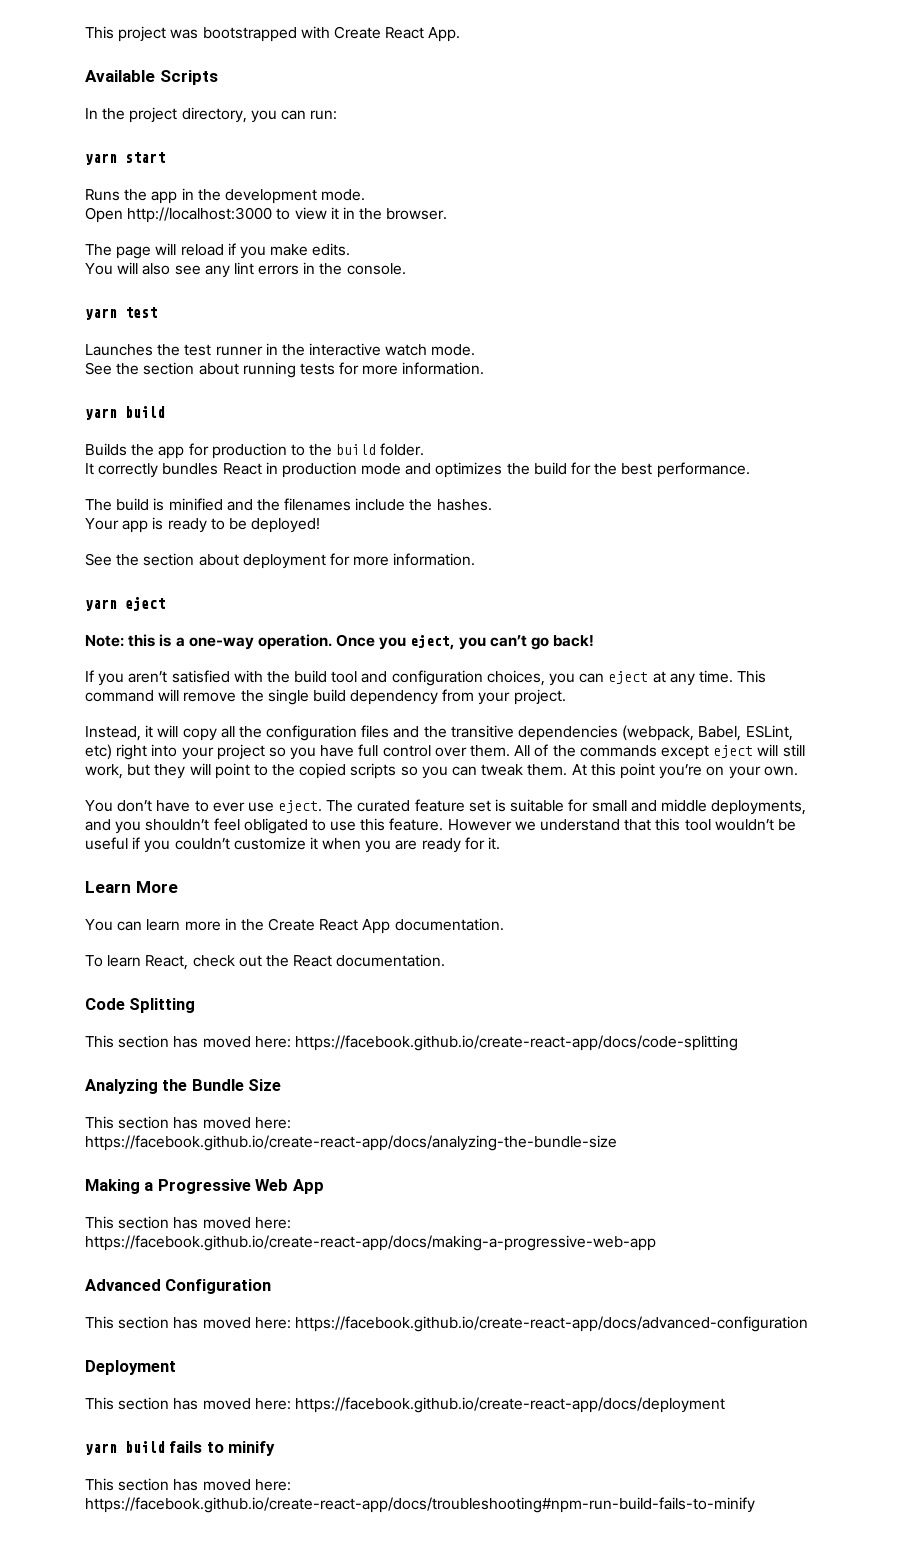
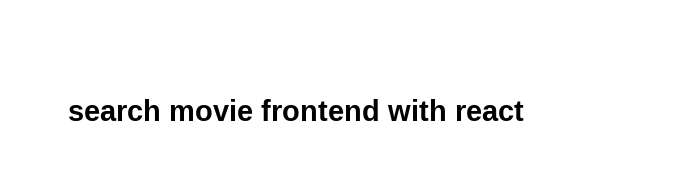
[85,26,461,42] [85,70,218,85] [85,107,338,123] [85,152,165,165] [85,188,366,204] [85,207,448,223] [85,243,351,259] [85,262,406,278] [85,307,157,320] [85,343,476,356] [85,362,485,378] [85,406,165,420] [85,443,425,459] [85,462,750,478] [85,498,492,511] [85,517,321,533] [85,553,476,569] [85,596,165,611] [85,634,595,650] [85,670,767,686] [85,689,566,705] [85,725,793,741] [85,744,805,760] [85,763,798,779] [85,799,807,815] [85,818,796,834] [85,837,501,853] [85,881,178,893] [85,918,504,934] [85,954,446,970] [85,998,196,1013] [85,1035,738,1051] [85,1079,282,1094] [85,1116,291,1129] [85,1135,617,1151] [85,1179,324,1194] [85,1216,291,1229] [85,1235,656,1251] [85,1279,272,1294] [85,1316,808,1332] [85,1360,176,1375] [85,1397,725,1413] [85,1441,276,1456] [85,1478,291,1491] [85,1497,755,1513] This project was bootstrapped with Create React App. // Available Scripts // In the project directory, you can run: // yarn start // Runs the app in the development mode. // Open http://localhost:3000 to view it in the browser. // The page will reload if you make edits. // You will also see any lint errors in the console. // yarn test // Launches the test runner in the interactive watch mode. // See the section about running tests for more information. // yarn build // Builds the app for production to the build folder. // It correctly bundles React in production mode and optimizes the build for the best performance. // The build is minified and the filenames include the hashes. // Your app is ready to be deployed! // See the section about deployment for more information. // yarn eject // Note: this is a one-way operation. Once you eject, you can’t go back! // If you aren’t satisfied with the build tool and configuration choices, you can eject at any time. This command will remove the single build dependency from your project. // Instead, it will copy all the configuration files and the transitive dependencies (webpack, Babel, ESLint, etc) right into your project so you have full control over them. All of the commands except eject will still work, but they will point to the copied scripts so you can tweak them. At this point you’re on your own. // You don’t have to ever use eject. The curated feature set is suitable for small and middle deployments, and you shouldn’t feel obligated to use this feature. However we understand that this tool wouldn’t be useful if you couldn’t customize it when you are ready for it. // Learn More // You can learn more in the Create React App documentation. // To learn React, check out the React documentation. // Code Splitting // This section has moved here: https://facebook.github.io/create-react-app/docs/code-splitting // Analyzing the Bundle Size // This section has moved here: https://facebook.github.io/create-react-app/docs/analyzing-the-bundle-size // Making a Progressive Web App // This section has moved here: https://facebook.github.io/create-react-app/docs/making-a-progressive-web-app // Advanced Configuration // This section has moved here: https://facebook.github.io/create-react-app/docs/advanced-configuration // Deployment // This section has moved here: https://facebook.github.io/create-react-app/docs/deployment // yarn build fails to minify // This section has moved here: https://facebook.github.io/create-react-app/docs/troubleshooting#npm-run-build-fails-to-minify -> [68,99,524,121] search movie frontend with react

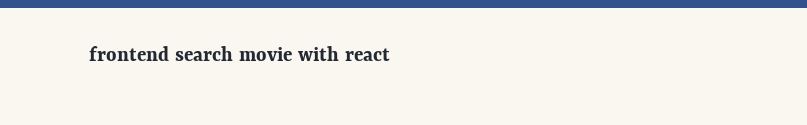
(68, 110) none -> [89,46,169,61] frontend
[261,99,380,121] frontend -> (292, 54) none

